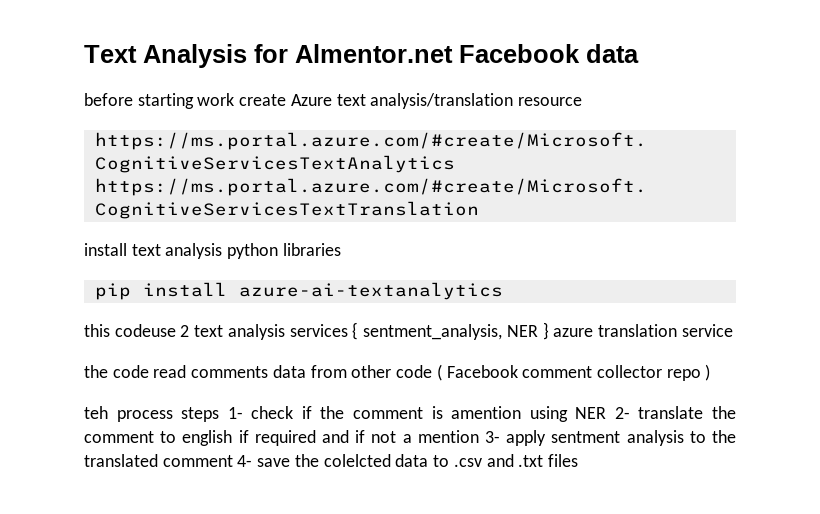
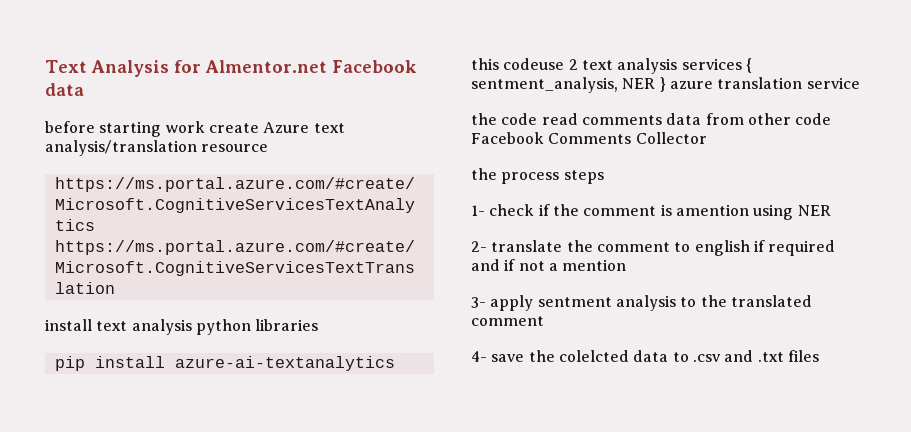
[436,364,711,381] [84,406,108,419] ( Facebook comment collector repo ) // teh -> [471,132,707,144] [471,168,497,180] Facebook Comments Collector // the
(220, 414) none -> (604, 177) //
(607, 413) none -> (831, 210) //
(479, 436) none -> (627, 265) //
(233, 461) none -> (544, 321) //

